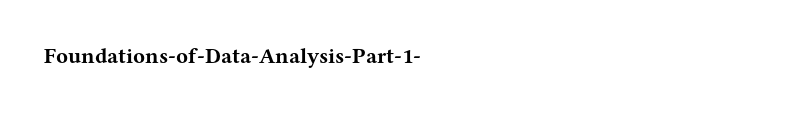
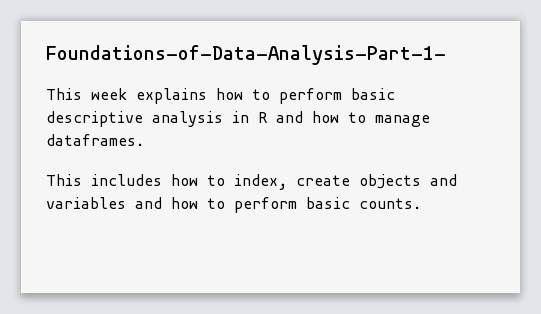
(421, 58) none -> [46,88,395,104] [46,111,430,127] [46,134,144,146] [46,174,457,190] [46,197,421,213] // This week explains how to perform basic descriptive analysis in R and how to manage dataframes. // This includes how to index, create objects and variables and how to perform basic counts.

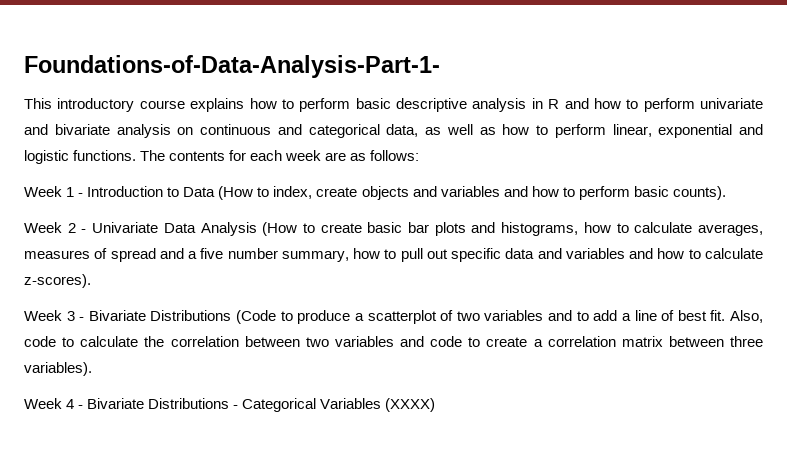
[91,88,127,100] week -> [57,98,185,112] introductory course
[375,115,430,127] [46,134,144,146] [46,174,198,186] manage dataframes. // This includes how -> [643,98,763,112] [24,124,763,138] [24,150,420,164] [24,186,254,200] perform univariate and bivariate analysis on continuous and categorical data, as well as how to perform linear, exponential and logistic functions. The contents for each week are as follows: // Week 1 - Introduction to Data (How
[359,198,421,209] counts. -> [672,186,726,200] [24,222,763,236] [24,248,764,262] [24,274,91,288] [24,310,763,324] [24,336,763,347] [24,362,92,376] [24,398,436,412] counts). // Week 2 - Univariate Data Analysis (How to create basic bar plots and histograms, how to calculate averages, measures of spread and a five number summary, how to pull out specific data and variables and how to calculate z-scores). // Week 3 - Bivariate Distributions (Code to produce a scatterplot of two variables and to add a line of best fit. Also, code to calculate the correlation between two variables and code to create a correlation matrix between three variables). // Week 4 - Bivariate Distributions - Categorical Variables (XXXX)

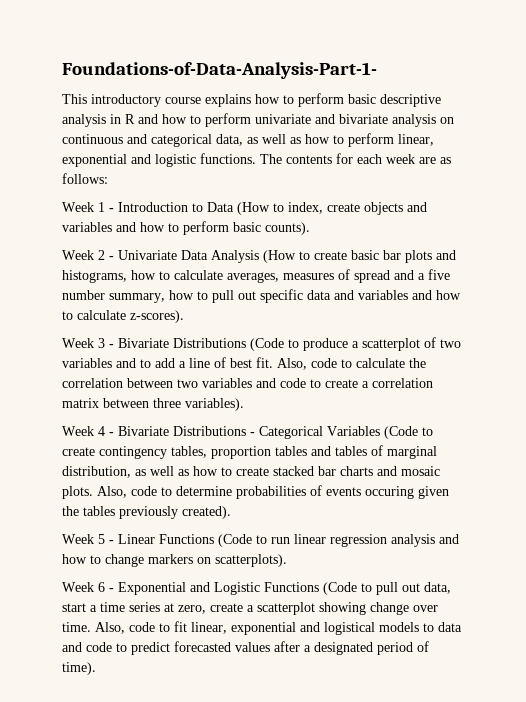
[385,398,436,412] (XXXX) -> [384,426,433,439] [62,445,437,459] [62,466,440,478] [62,485,449,499] [62,506,231,519] [62,534,459,547] [62,554,287,567] [62,582,451,595] [62,602,438,615] [62,621,462,635] [62,641,429,655] [62,662,96,675] (Code to create contingency tables, proportion tables and tables of marginal distribution, as well as how to create stacked bar charts and mosaic plots. Also, code to determine probabilities of events occuring given the tables previously created). // Week 5 - Linear Functions (Code to run linear regression analysis and how to change markers on scatterplots). // Week 6 - Exponential and Logistic Functions (Code to pull out data, start a time series at zero, create a scatterplot showing change over time. Also, code to fit linear, exponential and logistical models to data and code to predict forecasted values after a designated period of time).

